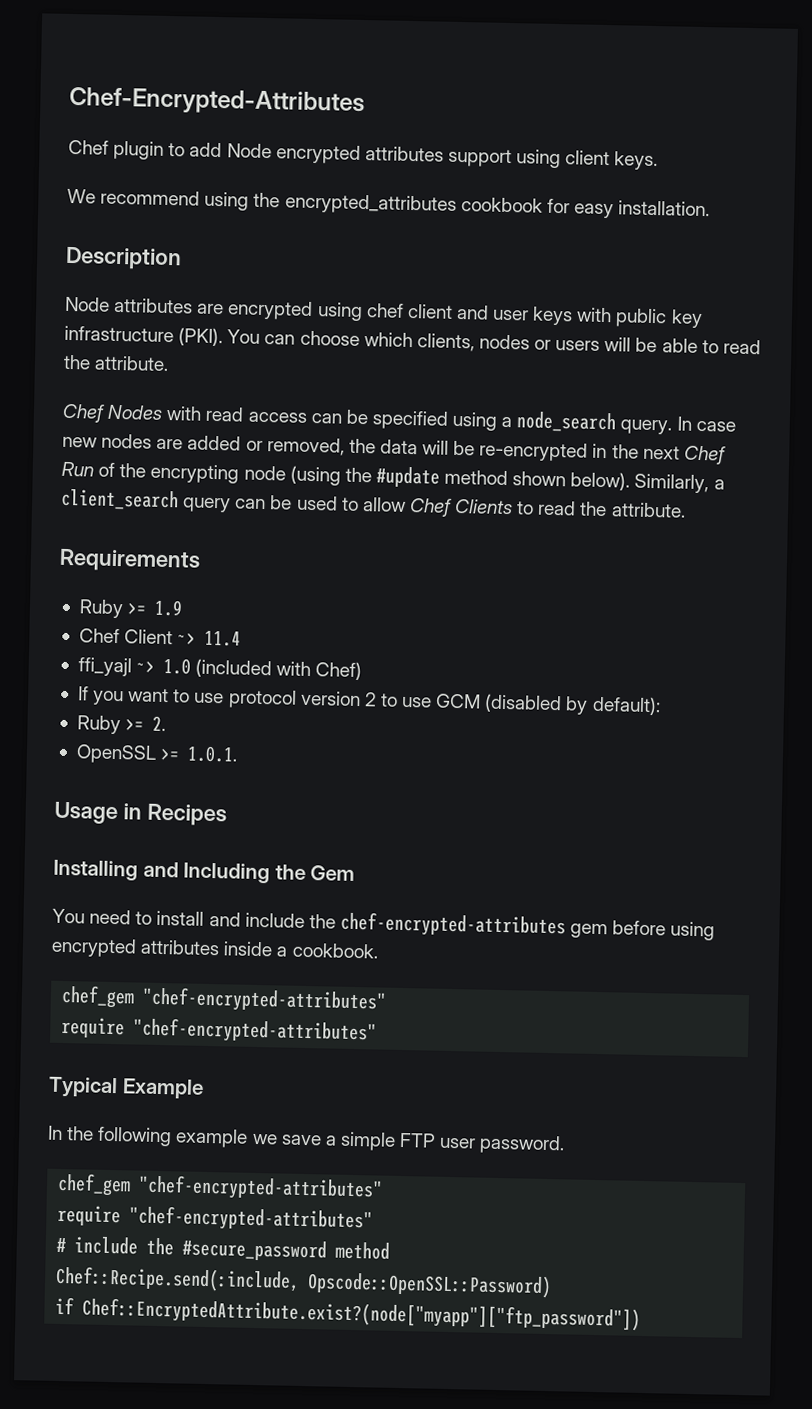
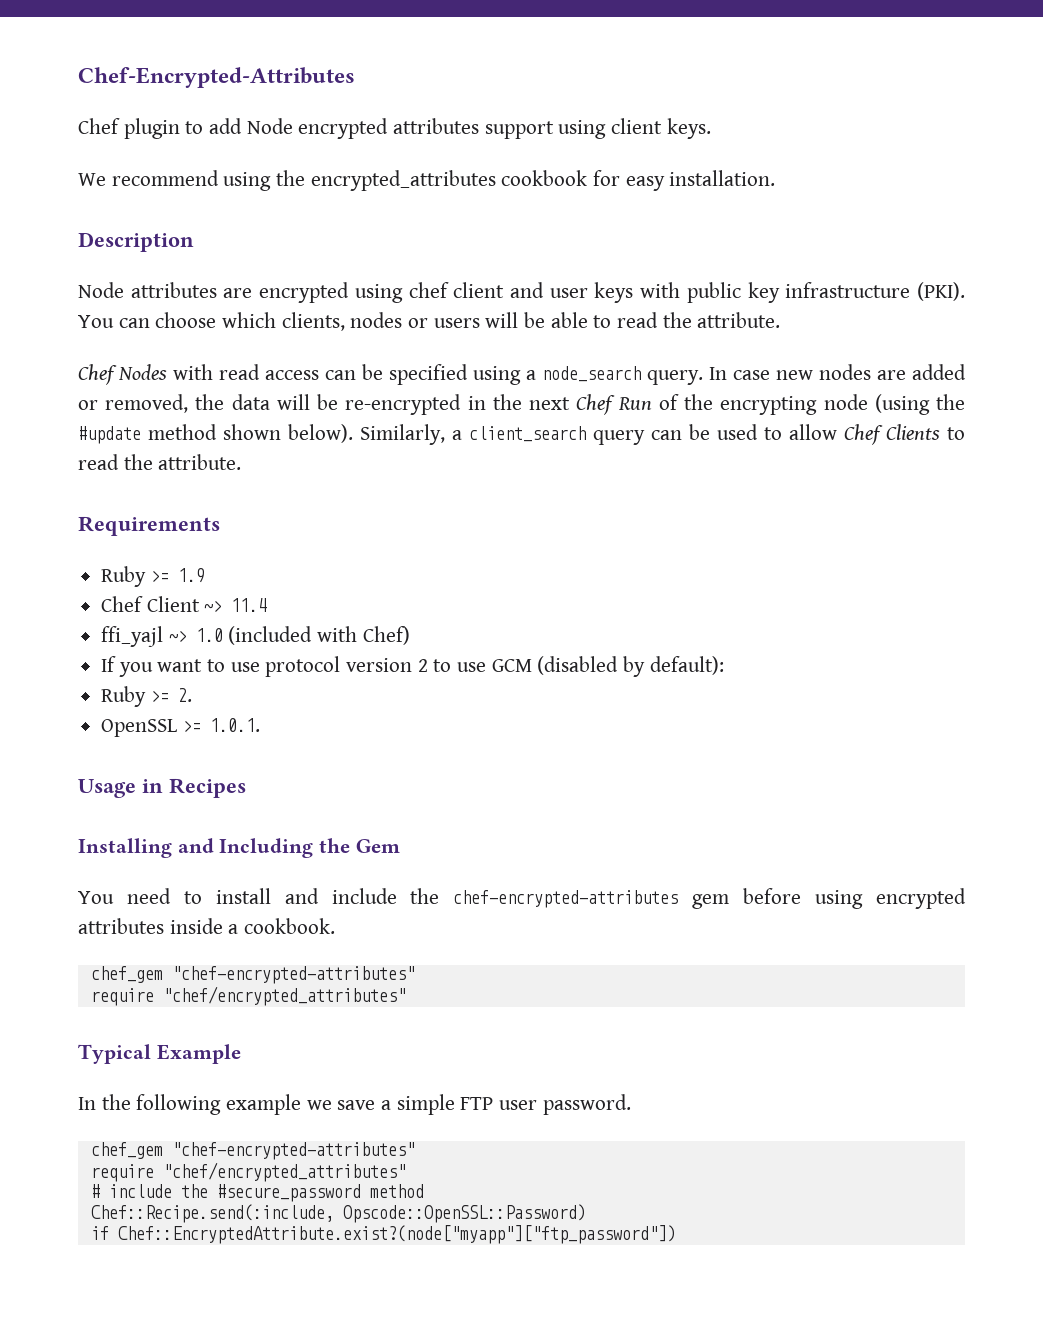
[133,1017,378,1045] "chef-encrypted-attributes" -> [162,986,406,1006] "chef/encrypted_attributes"
[129,1205,374,1233] "chef-encrypted-attributes" -> [162,1162,406,1182] "chef/encrypted_attributes"

